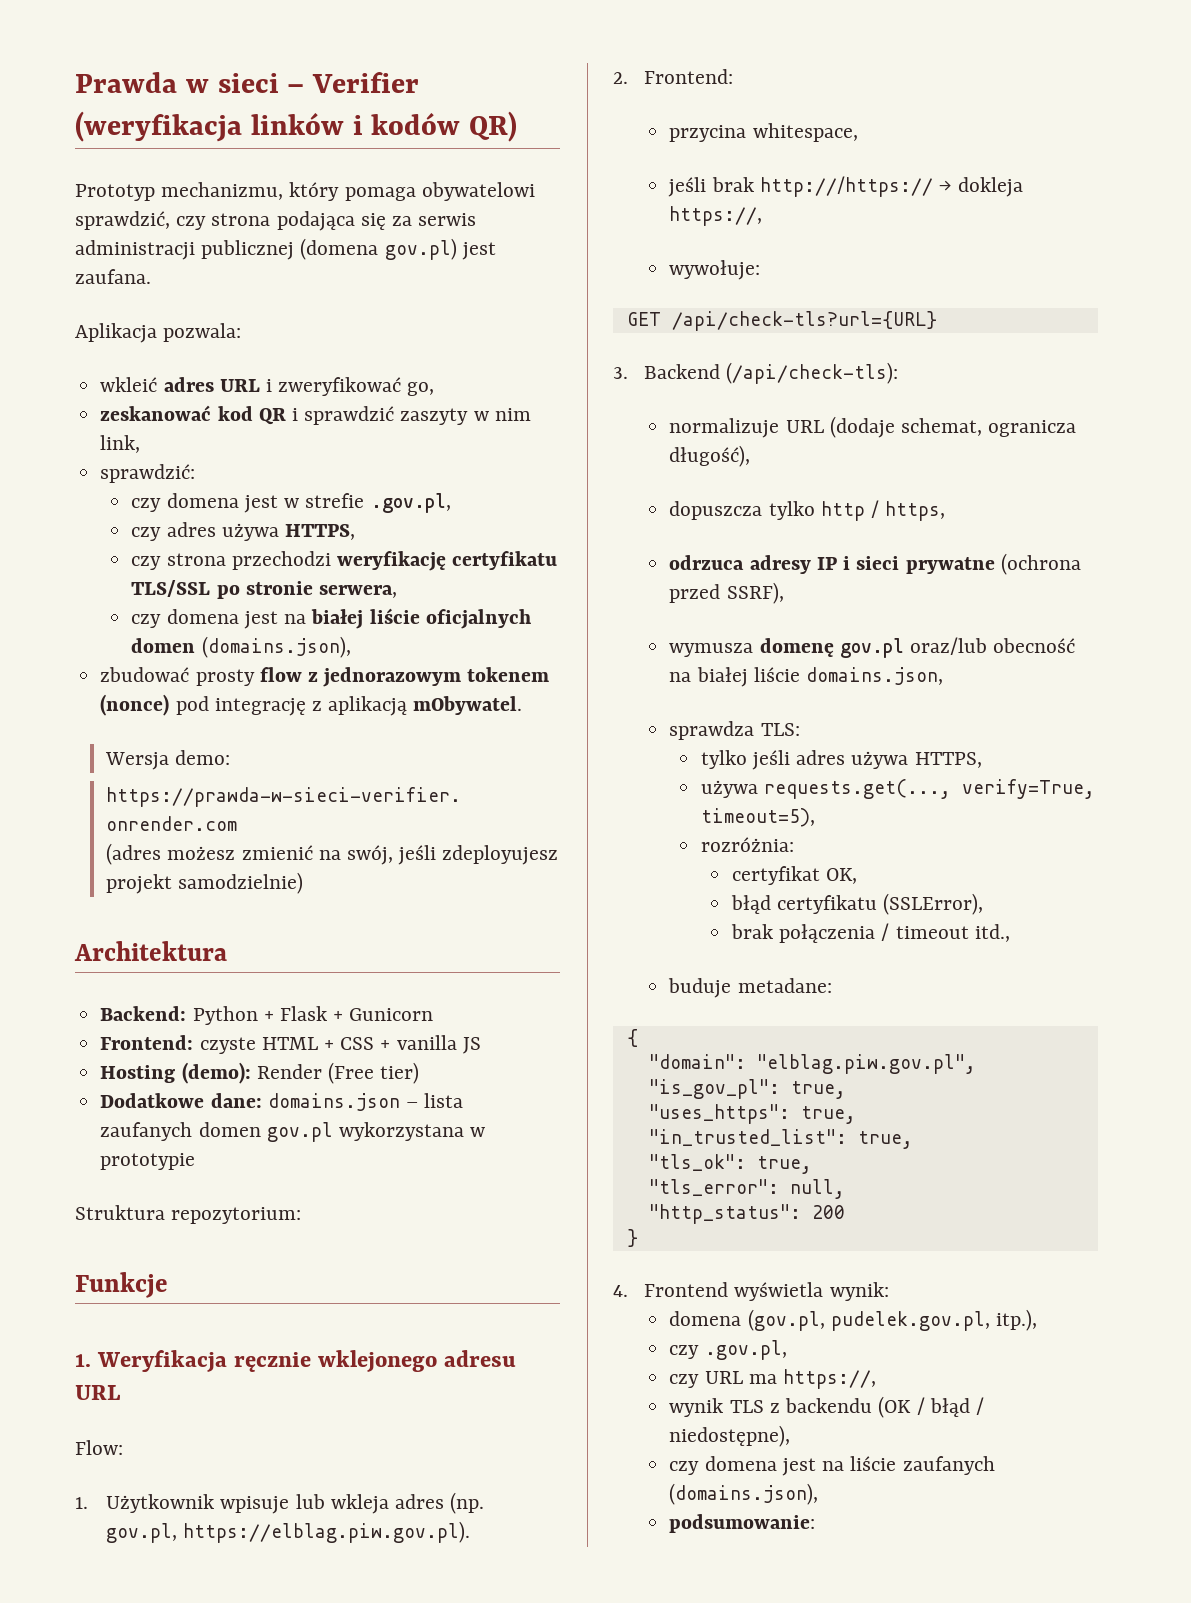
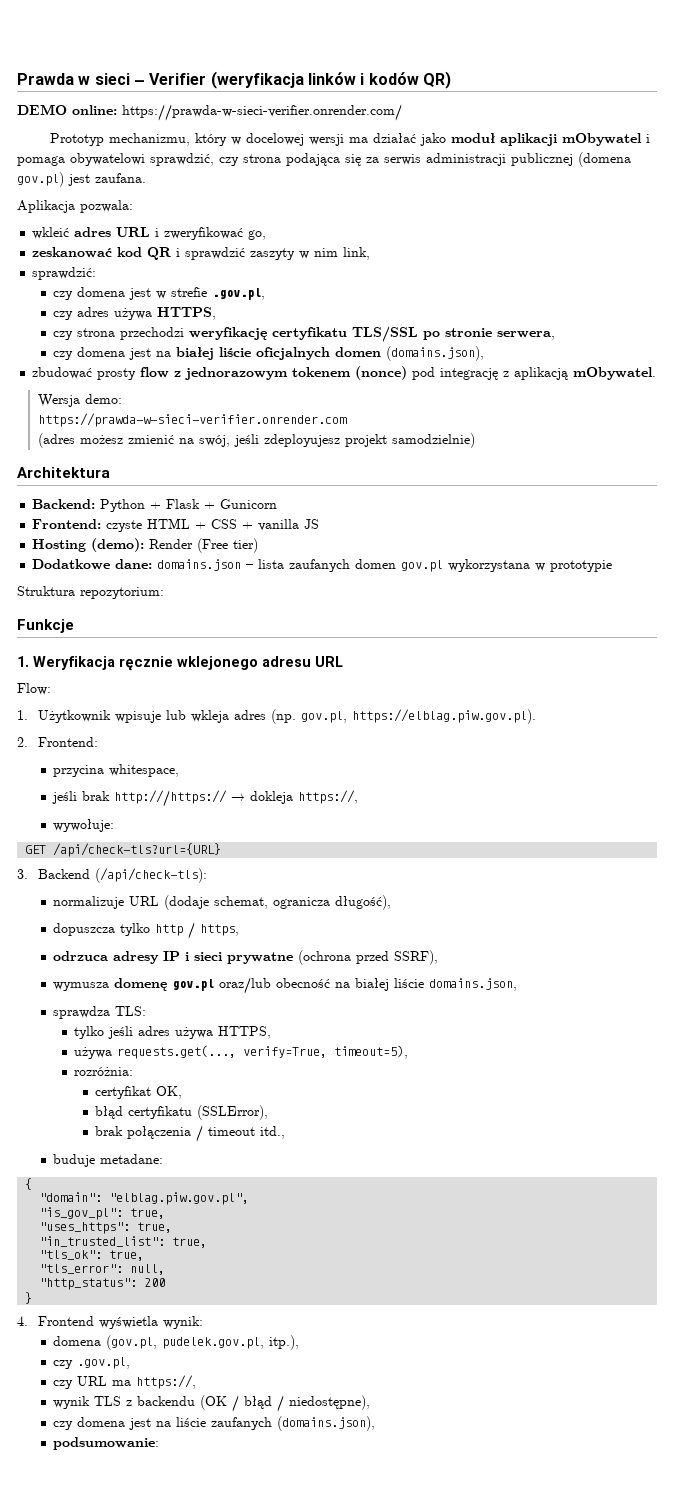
(518, 126) none -> [17,104,402,121] // DEMO online: https://prawda-w-sieci-verifier.onrender.com/
(340, 191) none -> [231,133,651,146] w docelowej wersji ma działać jako moduł aplikacji mObywatel i

